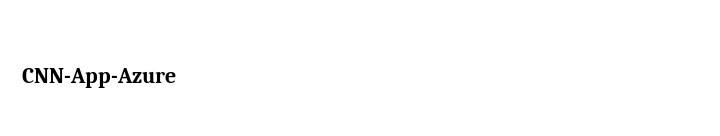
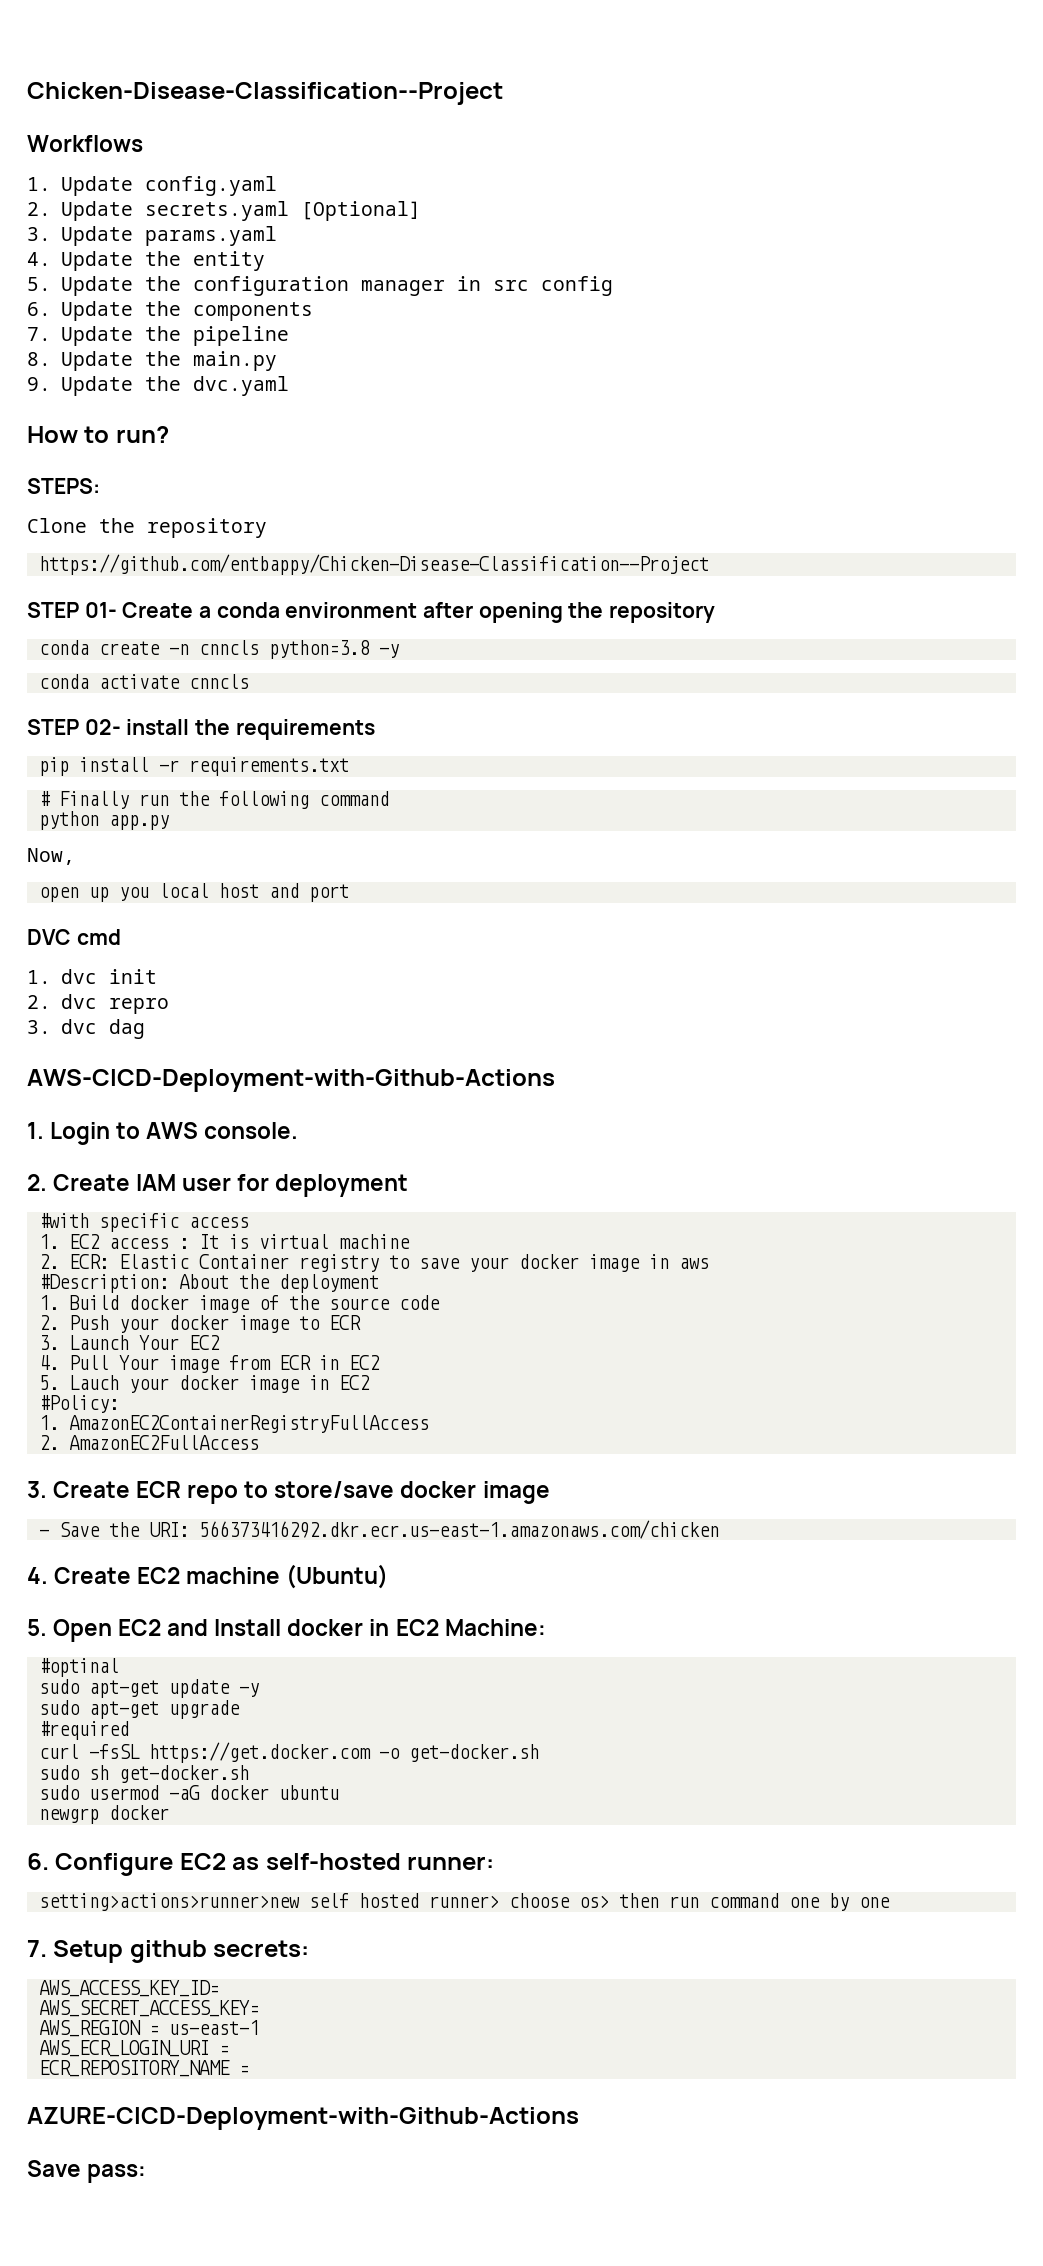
[22,68,176,88] CNN-App-Azure -> [27,82,503,105] [27,135,143,152] [27,176,277,196] [27,201,421,221] [27,226,277,246] [27,251,265,271] [27,276,613,296] [27,301,313,321] [27,326,289,346] [27,351,277,371] [27,376,289,396] [27,426,169,443] [27,478,100,494] [27,518,267,538] [38,554,709,575] [27,602,716,623] [38,640,399,659] [38,674,249,689] [27,719,375,740] [38,757,349,776] [38,791,389,809] [38,811,169,830] [27,848,75,865] [38,883,349,902] [27,929,121,945] [27,969,157,984] [27,994,169,1014] [27,1019,145,1039] [27,1069,555,1092] [27,1122,299,1145] [27,1174,409,1197] [38,1213,249,1232] [38,1234,410,1249] [38,1254,709,1272] [38,1274,379,1293] [38,1295,440,1313] [38,1315,361,1333] [38,1335,220,1350] [38,1355,380,1373] [38,1375,370,1393] [38,1395,119,1413] [38,1415,429,1433] [38,1435,259,1450] [27,1481,550,1504] [38,1520,719,1539] [27,1564,389,1589] [27,1619,546,1642] [38,1658,119,1677] [38,1679,259,1698] [38,1700,240,1719] [38,1721,129,1740] [38,1742,539,1763] [38,1765,249,1783] [38,1785,339,1800] [38,1805,169,1824] [27,1853,495,1876] [38,1893,890,1911] [27,1940,310,1963] [38,1980,219,1997] [38,2000,259,2017] [38,2020,259,2037] [38,2040,229,2057] [38,2060,249,2077] [27,2107,579,2130] [27,2160,147,2183] Chicken-Disease-Classification--Project // Workflows // 1. Update config.yaml // 2. Update secrets.yaml [Optional] // 3. Update params.yaml // 4. Update the entity // 5. Update the configuration manager in src config // 6. Update the components // 7. Update the pipeline // 8. Update the main.py // 9. Update the dvc.yaml // How to run? // STEPS: // Clone the repository // https://github.com/entbappy/Chicken-Disease-Classification--Project // STEP 01- Create a conda environment after opening the repository // conda create -n cnncls python=3.8 -y // conda activate cnncls // STEP 02- install the requirements // pip install -r requirements.txt // # Finally run the following command // python app.py // Now, // open up you local host and port // DVC cmd // 1. dvc init // 2. dvc repro // 3. dvc dag // AWS-CICD-Deployment-with-Github-Actions // 1. Login to AWS console. // 2. Create IAM user for deployment // #with specific access // 1. EC2 access : It is virtual machine // 2. ECR: Elastic Container registry to save your docker image in aws // #Description: About the deployment // 1. Build docker image of the source code // 2. Push your docker image to ECR // 3. Launch Your EC2 // 4. Pull Your image from ECR in EC2 // 5. Lauch your docker image in EC2 // #Policy: // 1. AmazonEC2ContainerRegistryFullAccess // 2. AmazonEC2FullAccess // 3. Create ECR repo to store/save docker image // - Save the URI: 566373416292.dkr.ecr.us-east-1.amazonaws.com/chicken // 4. Create EC2 machine (Ubuntu) // 5. Open EC2 and Install docker in EC2 Machine: // #optinal // sudo apt-get update -y // sudo apt-get upgrade // #required // curl -fsSL https://get.docker.com -o get-docker.sh // sudo sh get-docker.sh // sudo usermod -aG docker ubuntu // newgrp docker // 6. Configure EC2 as self-hosted runner: // setting>actions>runner>new self hosted runner> choose os> then run command one by one // 7. Setup github secrets: // AWS_ACCESS_KEY_ID= // AWS_SECRET_ACCESS_KEY= // AWS_REGION = us-east-1 // AWS_ECR_LOGIN_URI = // ECR_REPOSITORY_NAME = // AZURE-CICD-Deployment-with-Github-Actions // Save pass:

